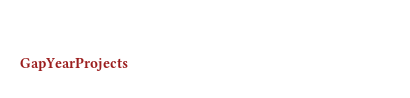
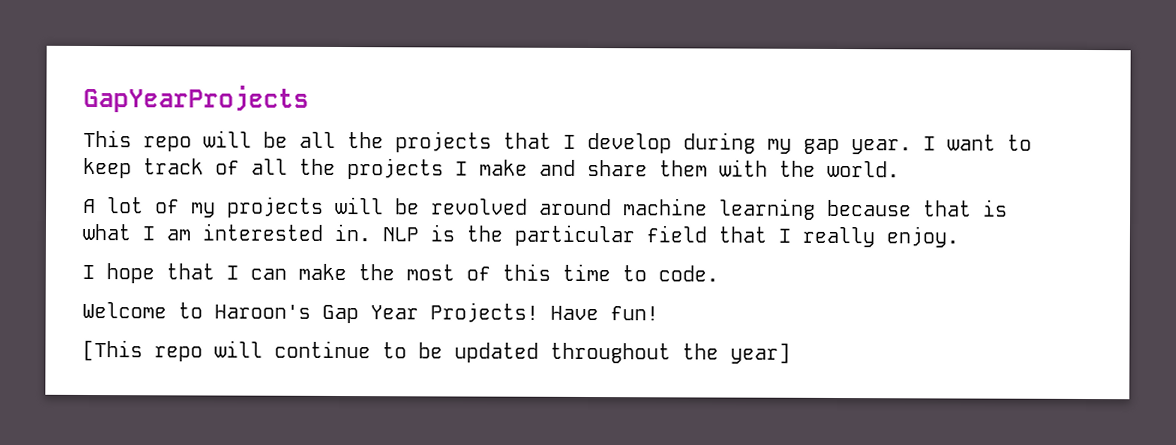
(128, 64) none -> [83,129,1032,155] [83,157,900,180] [83,196,1008,220] [82,223,959,248] [82,263,719,284] [82,301,659,324] [82,339,791,364] // This repo will be all the projects that I develop during my gap year. I want to keep track of all the projects I make and share them with the world. // A lot of my projects will be revolved around machine learning because that is what I am interested in. NLP is the particular field that I really enjoy. // I hope that I can make the most of this time to code. // Welcome to Haroon's Gap Year Projects! Have fun! // [This repo will continue to be updated throughout the year]

